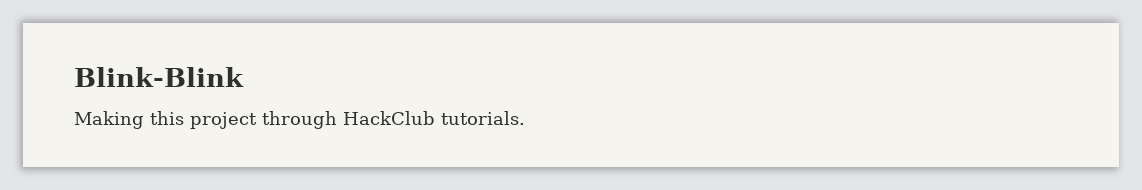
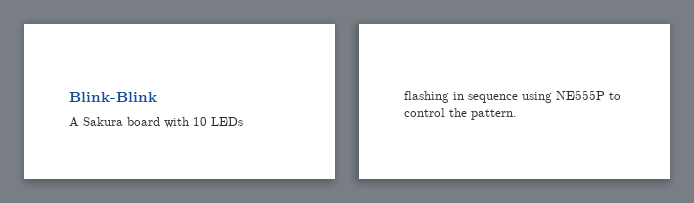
[74,111,525,129] Making this project through HackClub tutorials. -> [69,117,243,128] [404,90,621,103] [404,108,517,120] A Sakura board with 10 LEDs flashing in sequence using NE555P to control the pattern.

